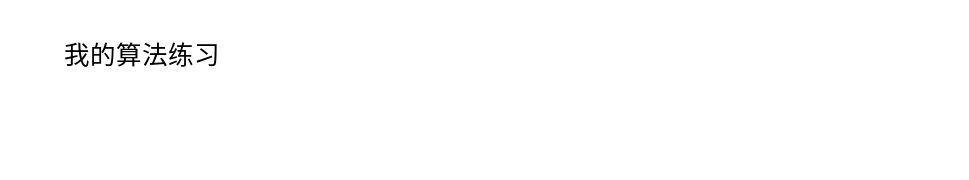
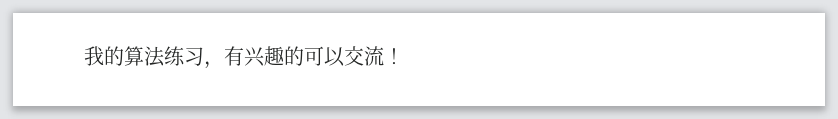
(220, 55) none -> [204,46,404,69] ，有兴趣的可以交流！

